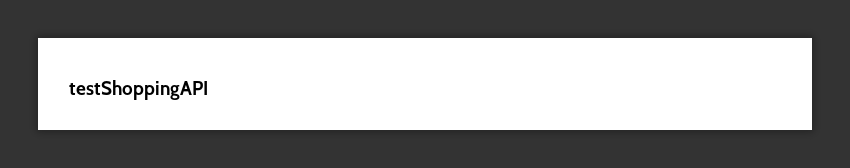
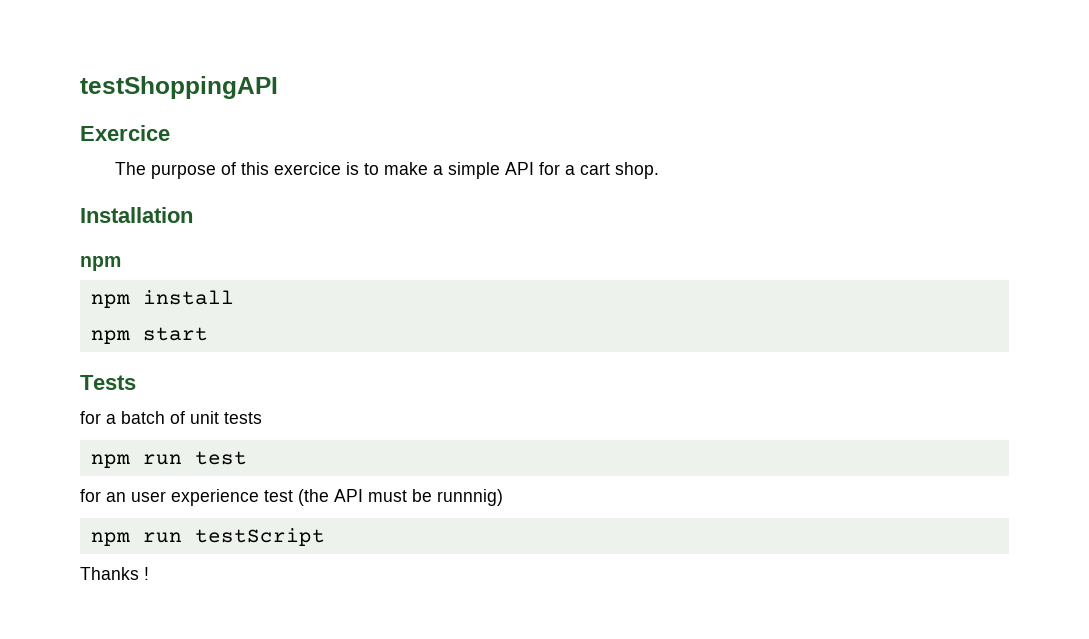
(208, 90) none -> [80,125,170,141] [115,162,660,179] [80,207,193,223] [80,256,121,271] [90,290,234,308] [90,327,208,344] [80,375,136,390] [80,411,262,424] [90,451,247,468] [80,489,503,506] [90,528,325,546] [80,567,149,580] // Exercice // The purpose of this exercice is to make a simple API for a cart shop. // Installation // npm // npm install // npm start // Tests // for a batch of unit tests // npm run test // for an user experience test (the API must be runnnig) // npm run testScript // Thanks !

